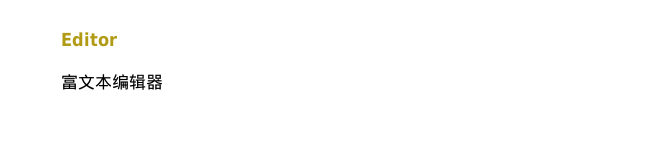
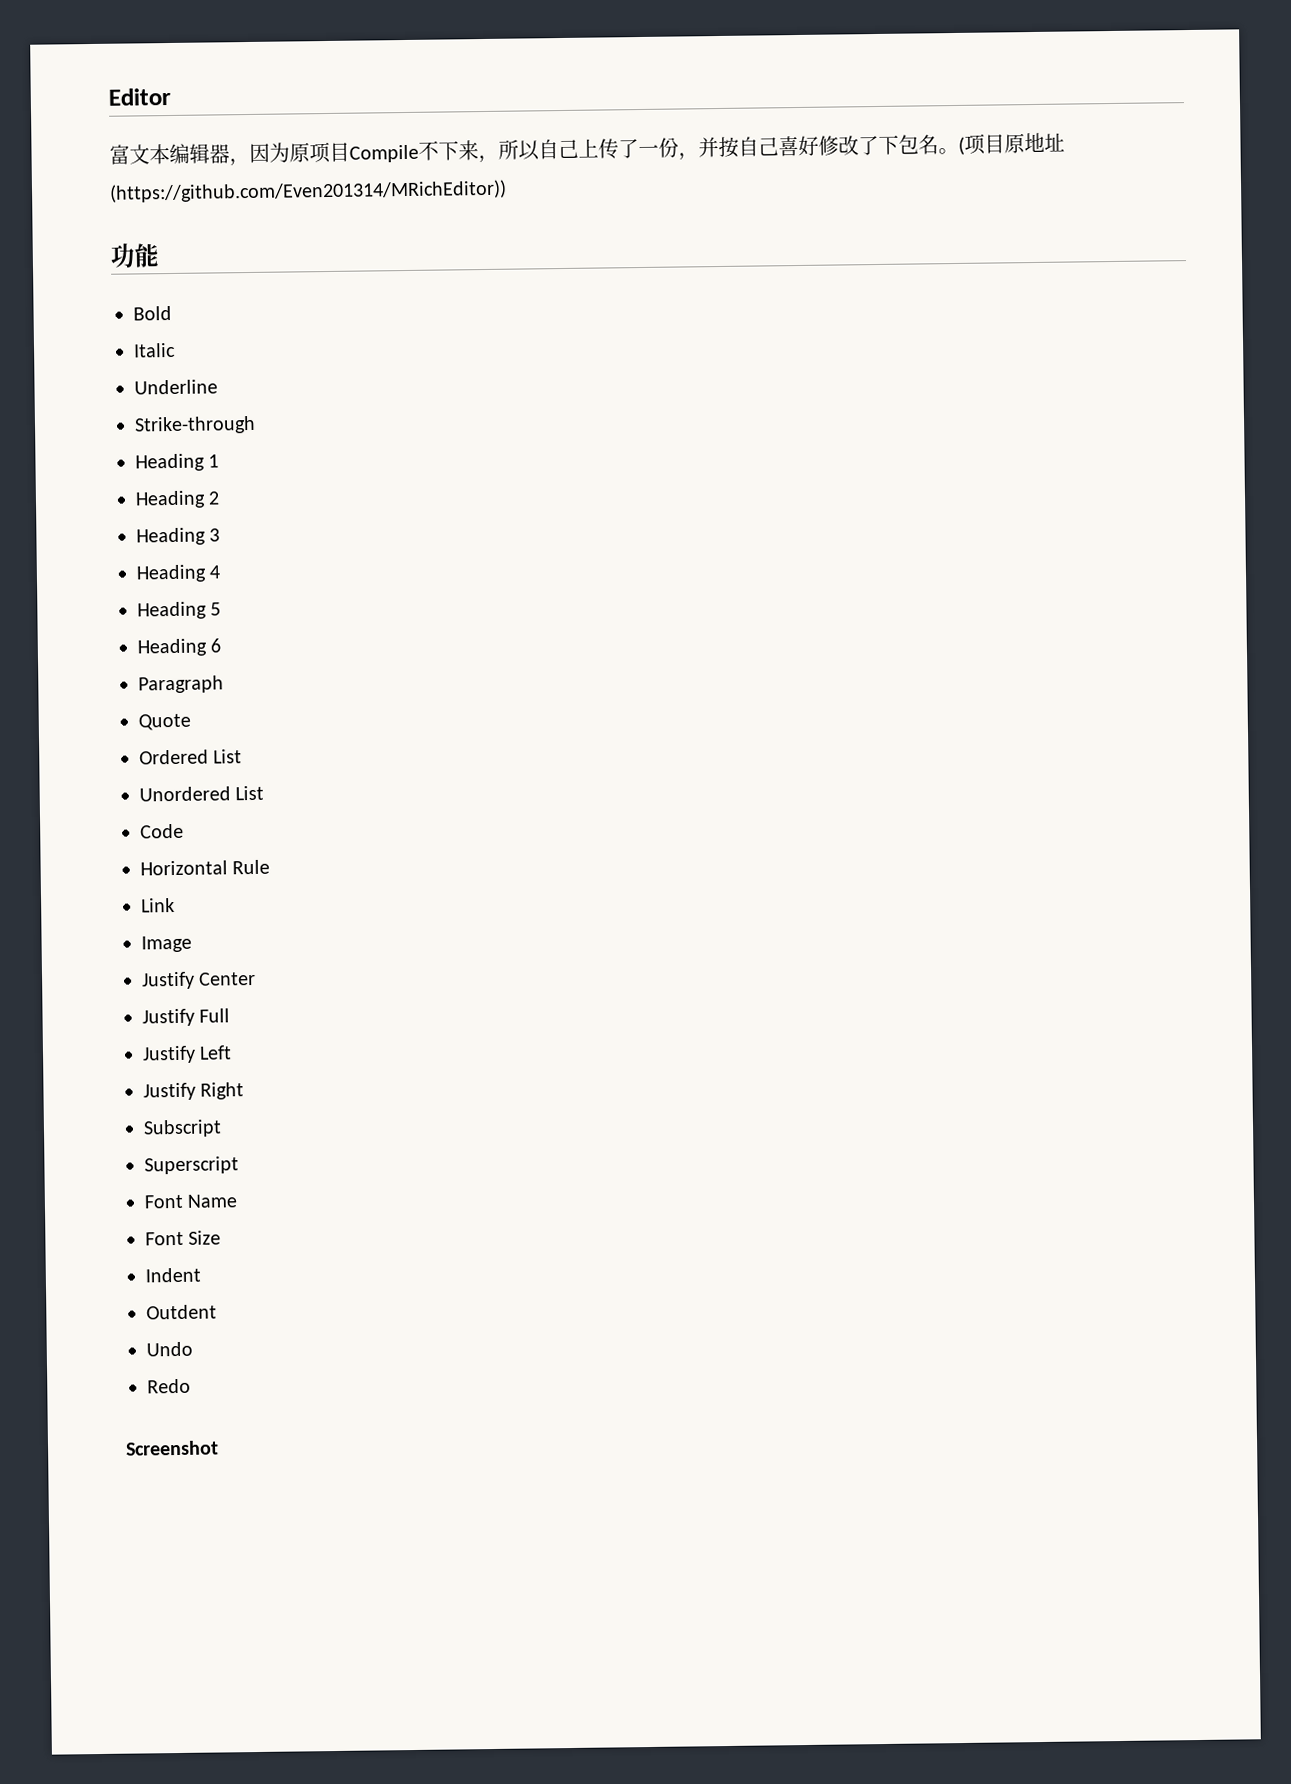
(163, 82) none -> [229,132,1065,167] [109,179,507,203] [110,243,159,268] [133,305,172,321] [133,342,176,358] [134,379,218,395] [134,415,256,435] [135,453,220,472] [135,490,221,509] [136,527,221,546] [136,564,221,583] [137,601,222,620] [137,638,222,657] [138,675,224,694] [138,713,191,731] [139,749,243,765] [139,785,265,802] [140,823,184,839] [140,859,271,876] [141,898,175,913] [141,935,192,953] [141,971,257,990] [142,1008,231,1027] [142,1045,233,1064] [143,1082,245,1101] [143,1119,222,1138] [144,1156,239,1175] [144,1194,238,1209] [145,1230,222,1246] [145,1267,201,1283] [146,1304,217,1320] [146,1341,193,1357] [147,1378,191,1394] [125,1440,219,1456] ，因为原项目Compile不下来，所以自己上传了一份，并按自己喜好修改了下包名。(项目原地址(https://github.com/Even201314/MRichEditor)) // 功能 // Bold // Italic // Underline // Strike-through // Heading 1 // Heading 2 // Heading 3 // Heading 4 // Heading 5 // Heading 6 // Paragraph // Quote // Ordered List // Unordered List // Code // Horizontal Rule // Link // Image // Justify Center // Justify Full // Justify Left // Justify Right // Subscript // Superscript // Font Name // Font Size // Indent // Outdent // Undo // Redo // Screenshot

